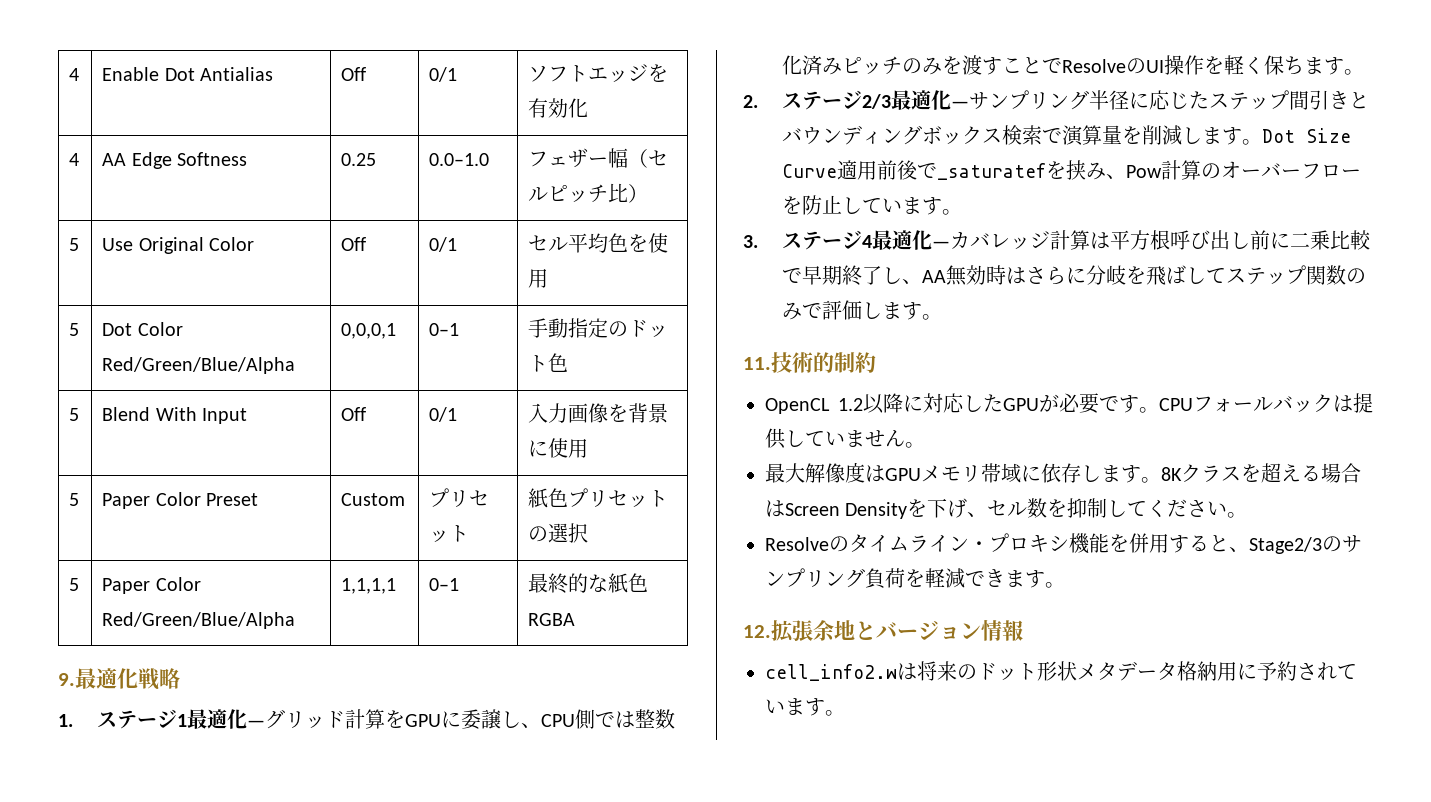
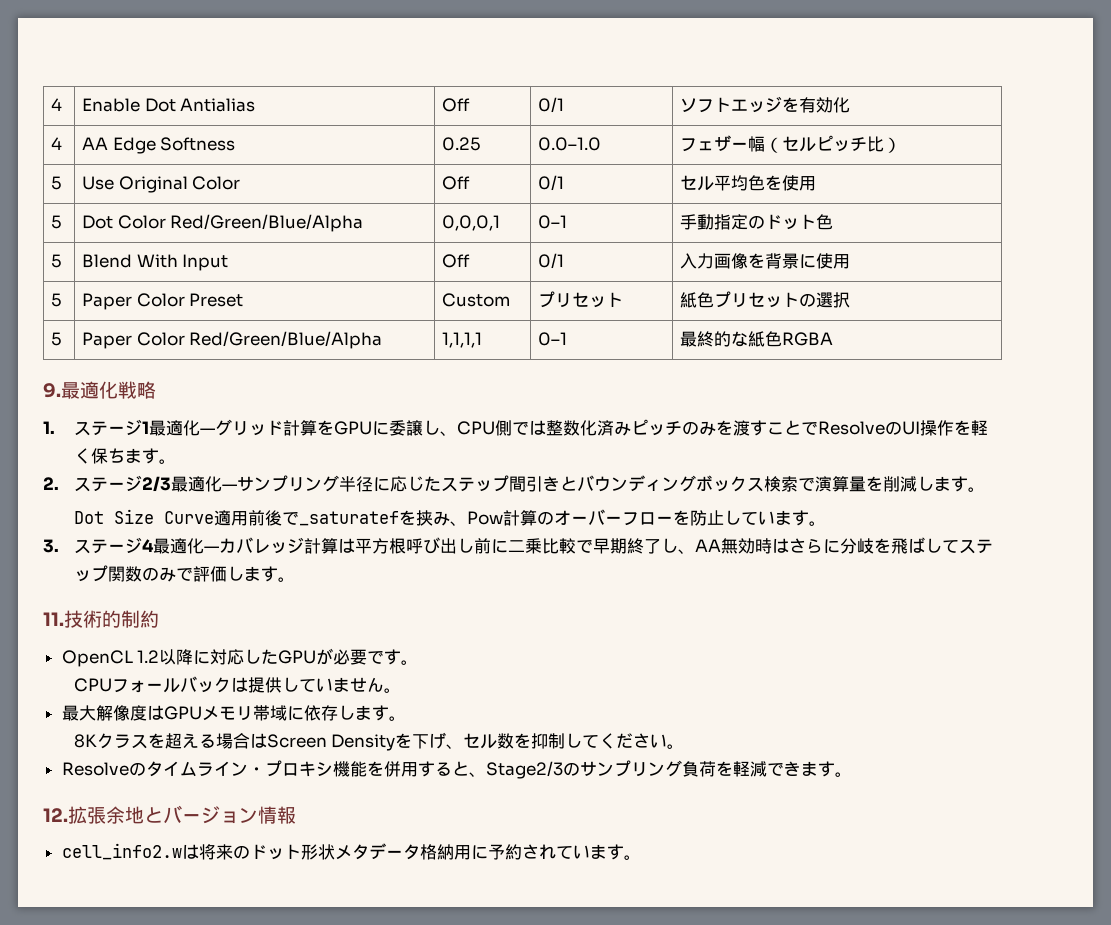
(1263, 142) none -> (985, 489) //
(1159, 410) none -> (419, 662) //
(1161, 480) none -> (406, 718) //

